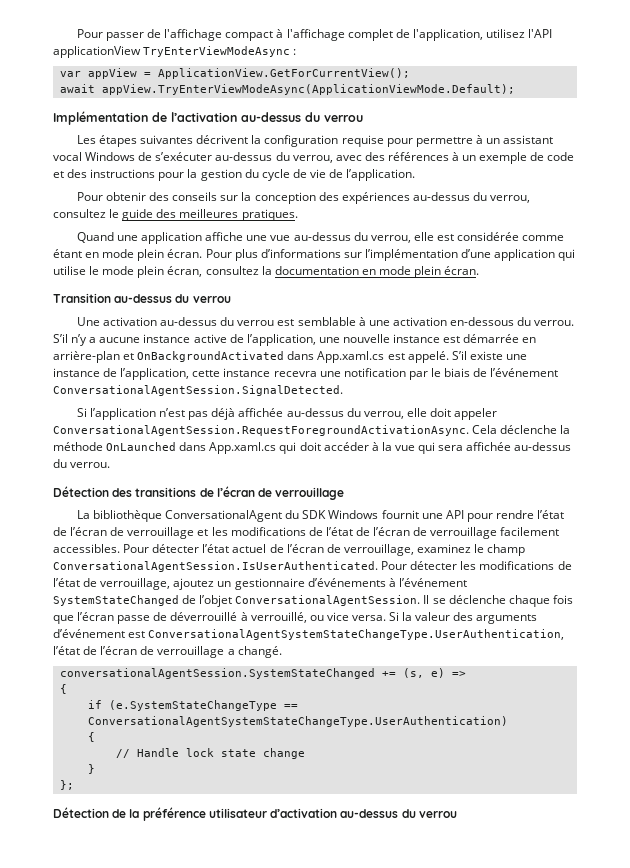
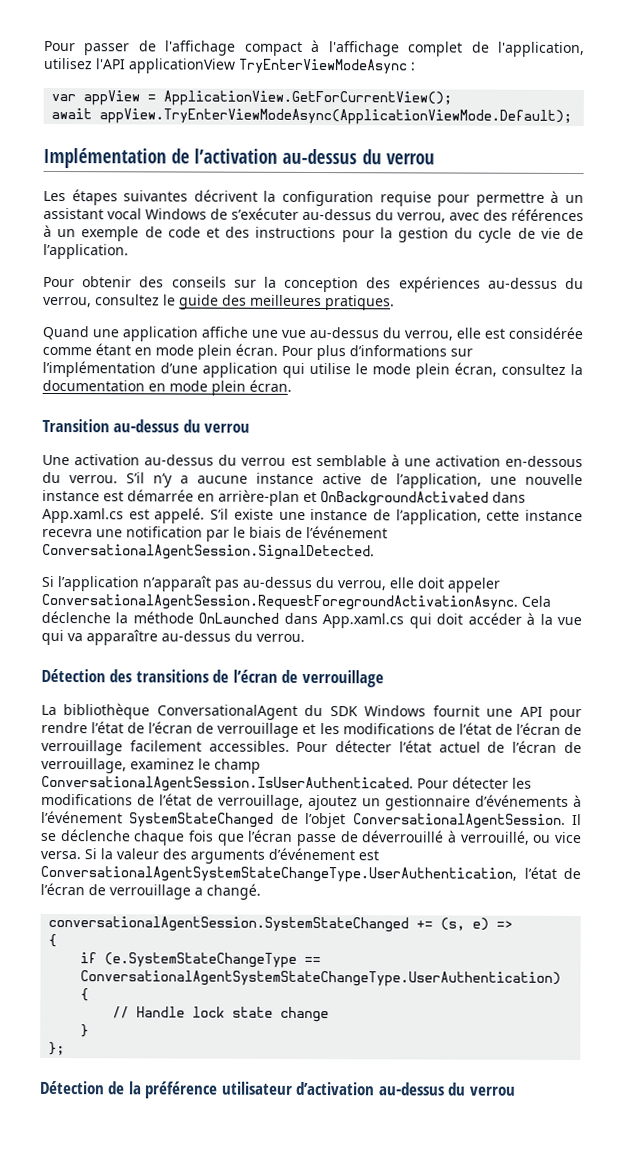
[159,408,284,420] n’est pas déjà affichée -> [142,575,239,592] n’apparaît pas
[438,442,512,451] sera affichée -> [67,629,158,646] va apparaître

